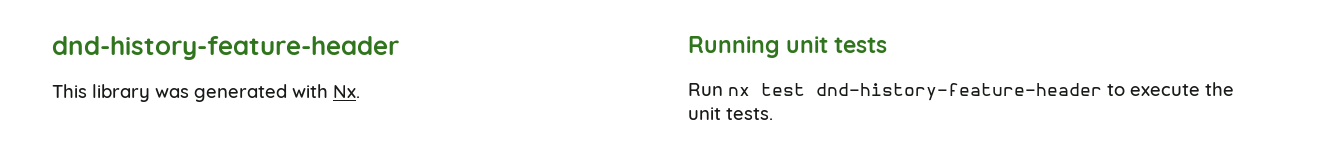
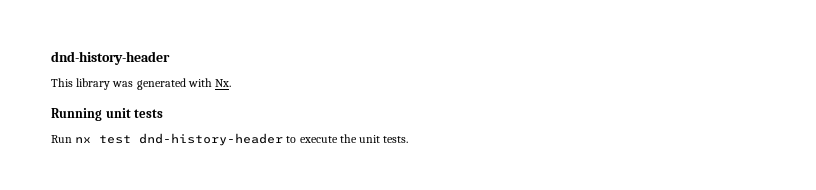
[52,36,399,60] dnd-history-feature-header -> [51,51,170,65] dnd-history-header
[816,83,1102,101] dnd-history-feature-header -> [139,133,284,146] dnd-history-header

